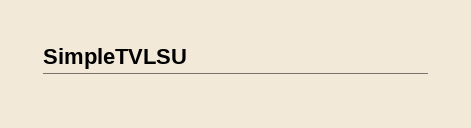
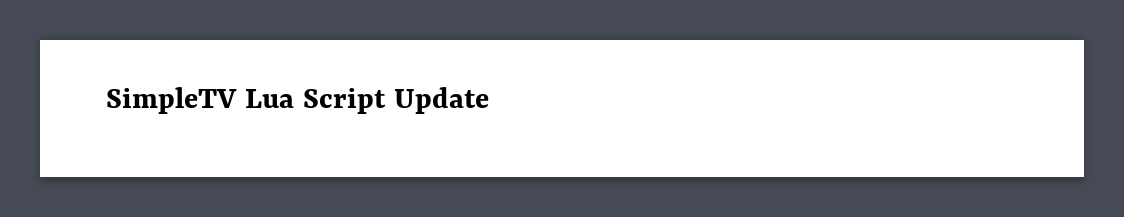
[43,48,187,69] SimpleTVLSU -> [106,87,489,114] SimpleTV Lua Script Update

